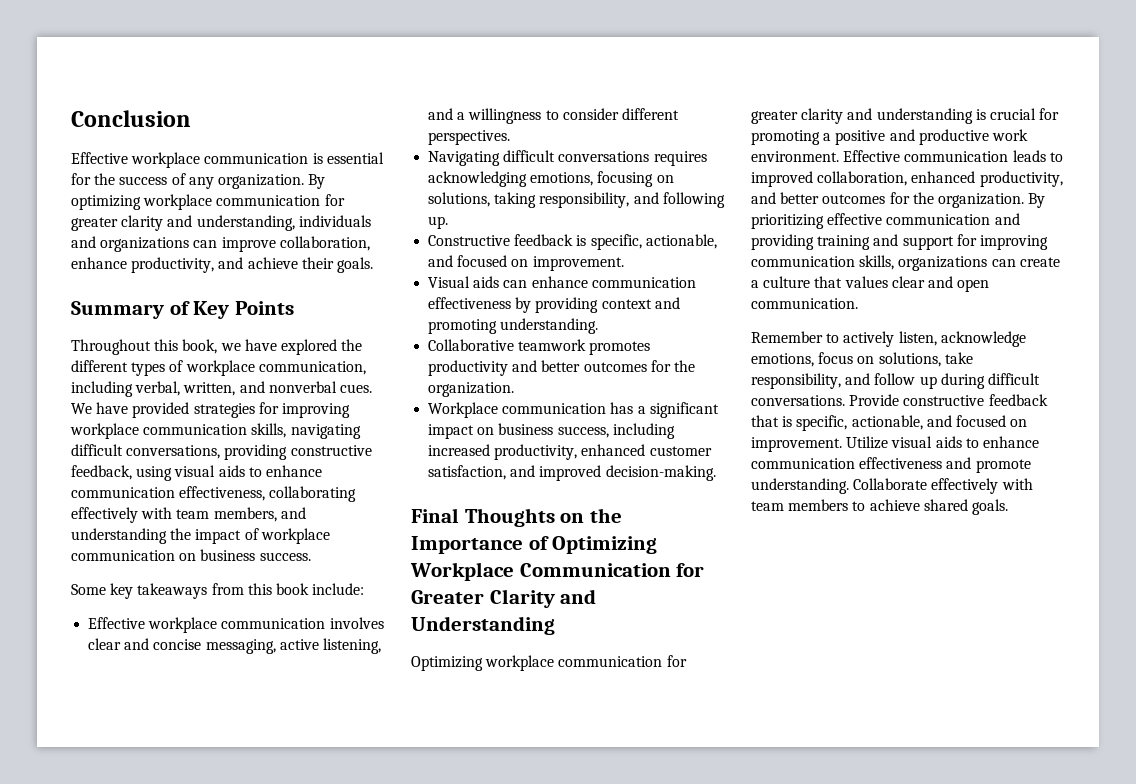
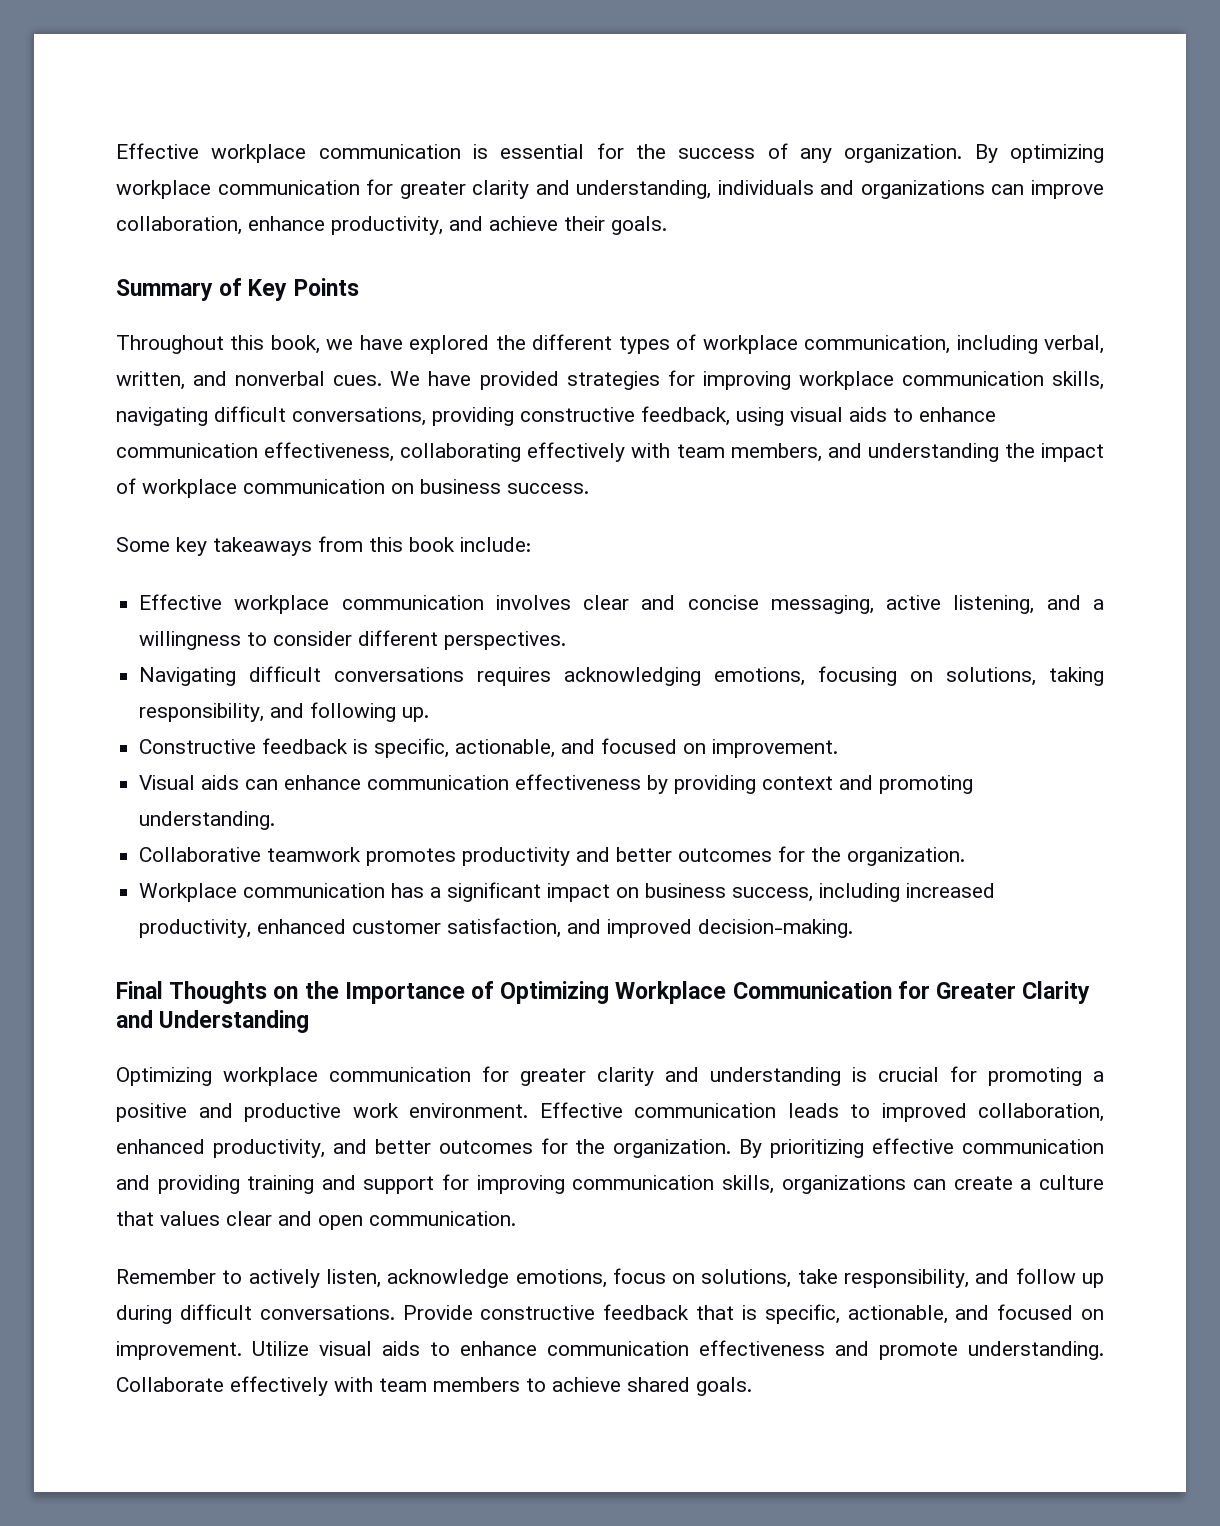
[71,110,191,127] Conclusion // -> (116, 151) none

